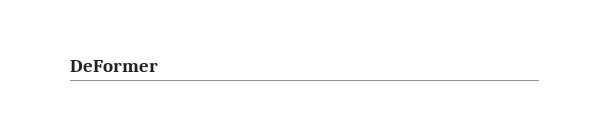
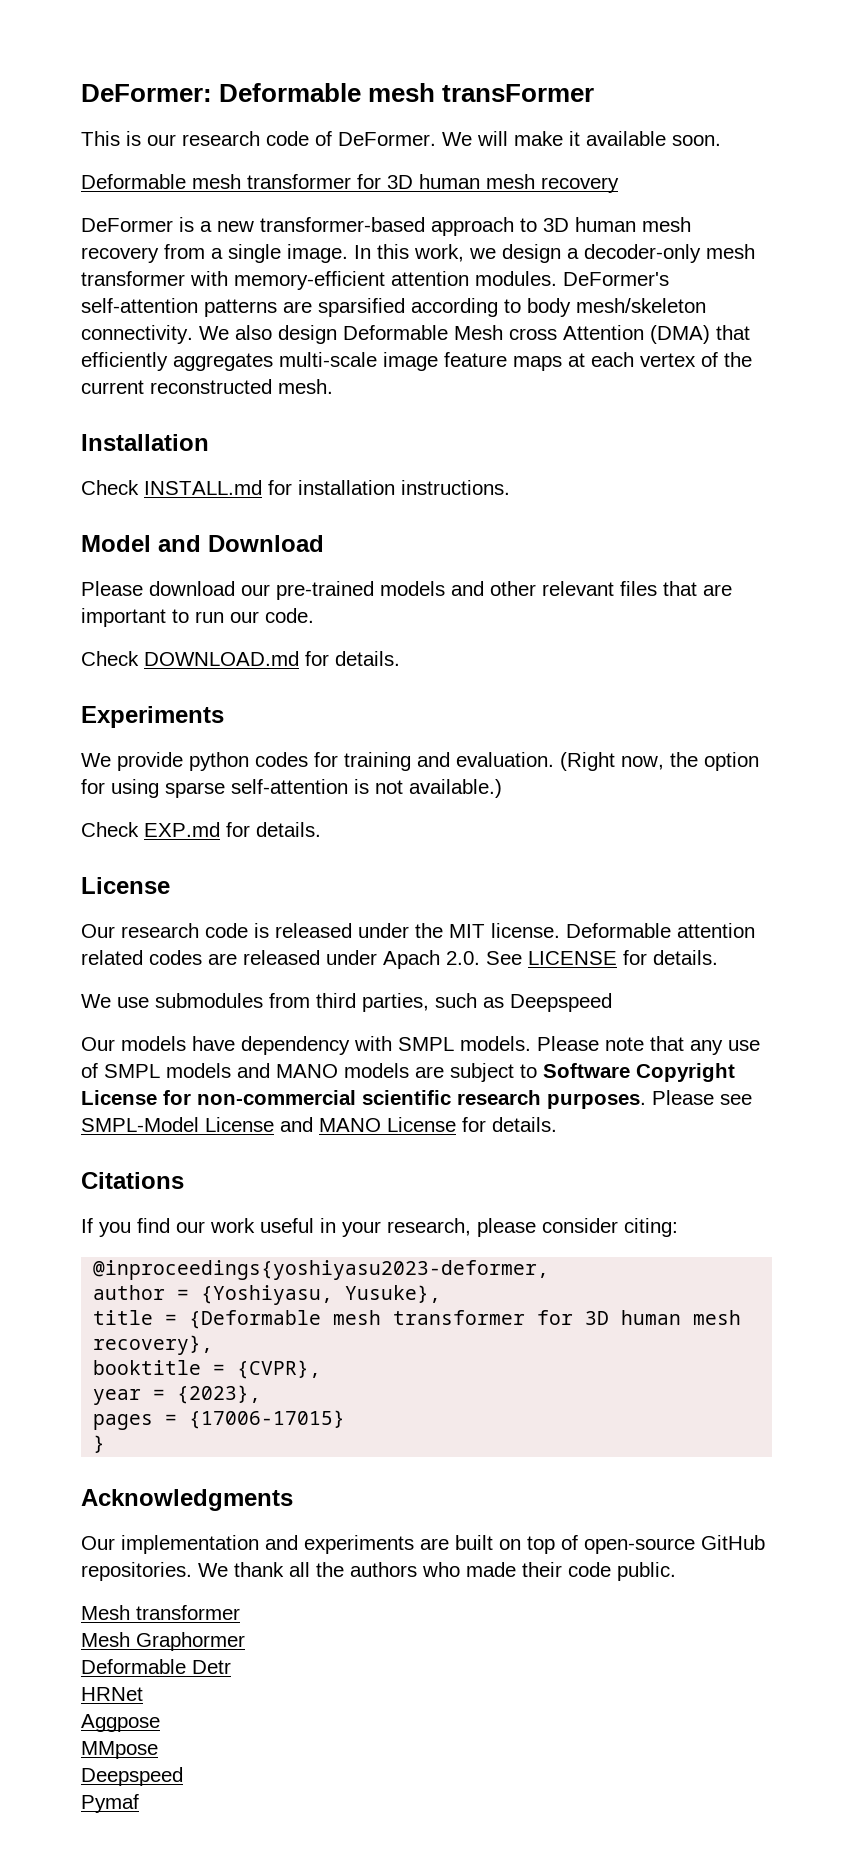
[70,60,158,72] DeFormer -> [81,83,595,102] [81,131,721,146] [81,174,619,193] [81,217,691,236] [81,244,755,263] [81,271,669,290] [81,298,706,317] [81,325,750,344] [81,352,752,371] [81,379,333,394] [81,434,209,451] [81,480,510,495] [81,535,324,552] [81,581,732,600] [81,608,314,627] [81,651,400,666] [81,706,224,728] [81,752,759,771] [81,779,502,798] [81,822,321,837] [81,877,170,894] [81,923,755,938] [81,950,718,969] [81,993,612,1012] [81,1036,760,1055] [81,1063,735,1082] [81,1090,752,1109] [81,1117,557,1132] [81,1172,184,1189] [81,1218,678,1237] [93,1260,550,1280] [93,1285,442,1305] [93,1310,742,1329] [93,1335,214,1355] [93,1360,322,1379] [93,1385,262,1405] [93,1410,346,1430] [93,1435,106,1453] [81,1489,293,1511] [81,1535,765,1554] [81,1562,676,1581] [81,1605,240,1620] [81,1632,245,1651] [81,1659,231,1674] [81,1687,143,1701] [81,1714,160,1732] [81,1741,158,1759] [81,1767,183,1786] [81,1794,139,1813] DeFormer: Deformable mesh transFormer // This is our research code of DeFormer. We will make it available soon. // Deformable mesh transformer for 3D human mesh recovery // DeFormer is a new transformer-based approach to 3D human mesh recovery from a single image. In this work, we design a decoder-only mesh transformer with memory-efficient attention modules. DeFormer's self-attention patterns are sparsified according to body mesh/skeleton connectivity. We also design Deformable Mesh cross Attention (DMA) that efficiently aggregates multi-scale image feature maps at each vertex of the current reconstructed mesh. // Installation // Check INSTALL.md for installation instructions. // Model and Download // Please download our pre-trained models and other relevant files that are important to run our code. // Check DOWNLOAD.md for details. // Experiments // We provide python codes for training and evaluation. (Right now, the option for using sparse self-attention is not available.) // Check EXP.md for details. // License // Our research code is released under the MIT license. Deformable attention related codes are released under Apach 2.0. See LICENSE for details. // We use submodules from third parties, such as Deepspeed // Our models have dependency with SMPL models. Please note that any use of SMPL models and MANO models are subject to Software Copyright License for non-commercial scientific research purposes. Please see SMPL-Model License and MANO License for details. // Citations // If you find our work useful in your research, please consider citing: // @inproceedings{yoshiyasu2023-deformer, // author = {Yoshiyasu, Yusuke}, // title = {Deformable mesh transformer for 3D human mesh recovery}, // booktitle = {CVPR}, // year = {2023}, // pages = {17006-17015} // } // Acknowledgments // Our implementation and experiments are built on top of open-source GitHub repositories. We thank all the authors who made their code public. // Mesh transformer // Mesh Graphormer // Deformable Detr // HRNet // Aggpose // MMpose // Deepspeed // Pymaf

